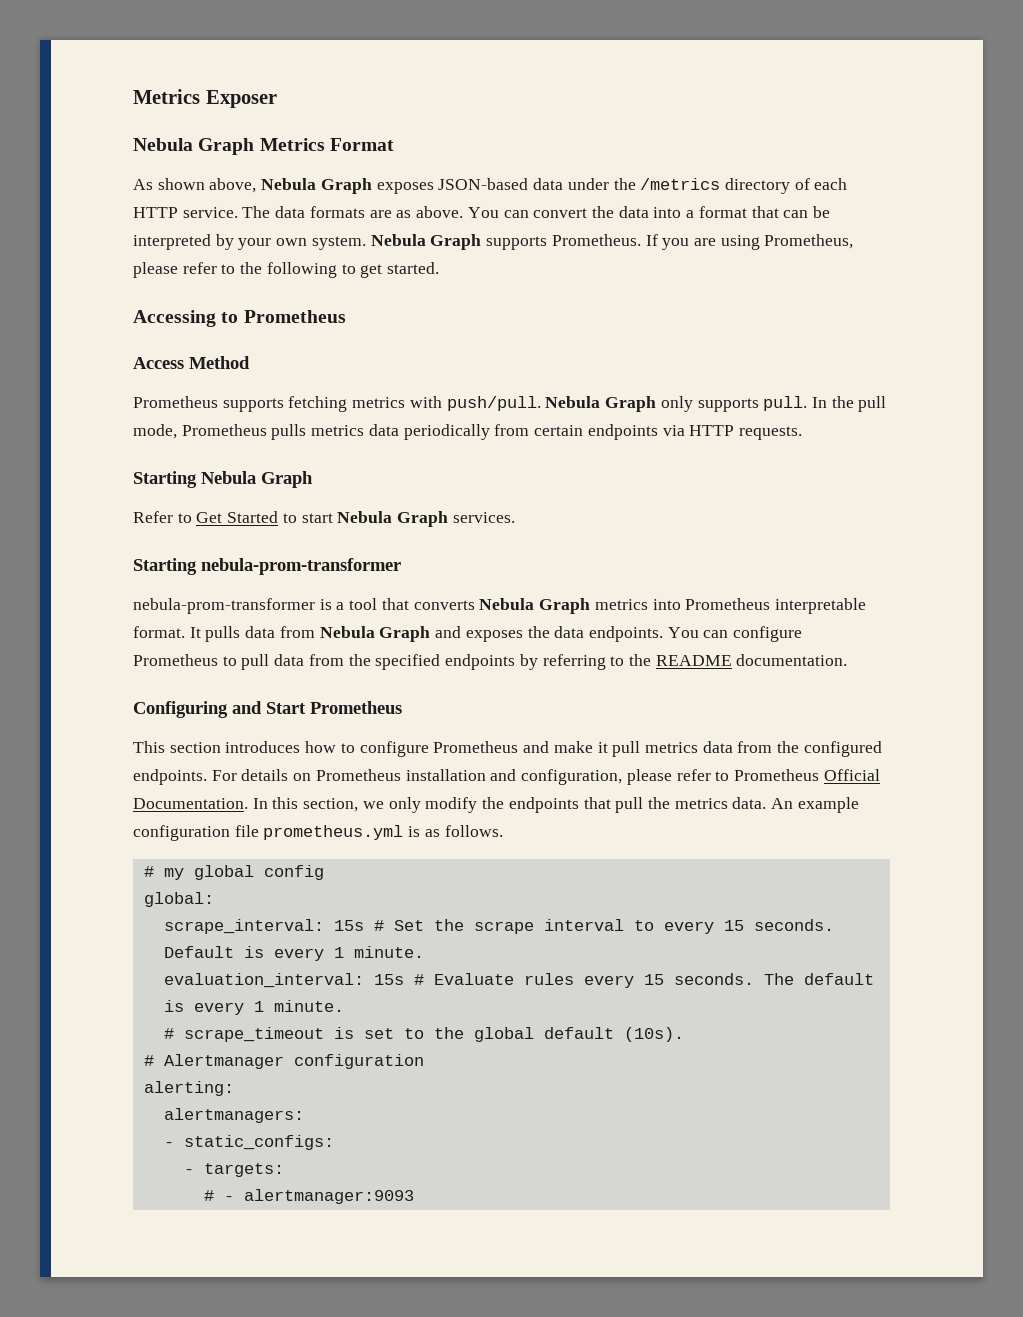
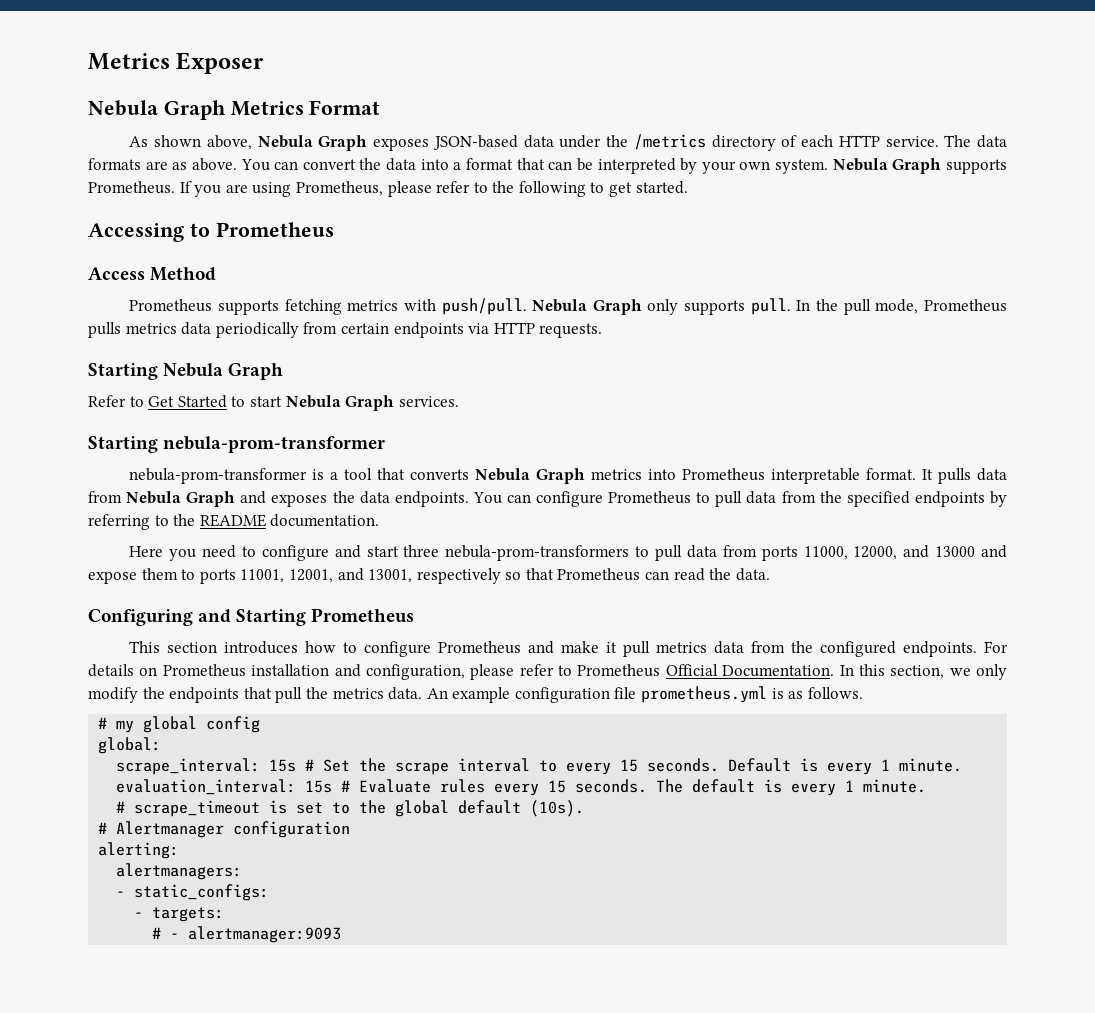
(848, 660) none -> [129,545,1007,561] [88,568,770,584] // Here you need to configure and start three nebula-prom-transformers to pull data from ports 11000, 12000, and 13000 and expose them to ports 11001, 12001, and 13001, respectively so that Prometheus can read the data.
[266,702,306,714] Start -> [236,609,307,626] Starting

